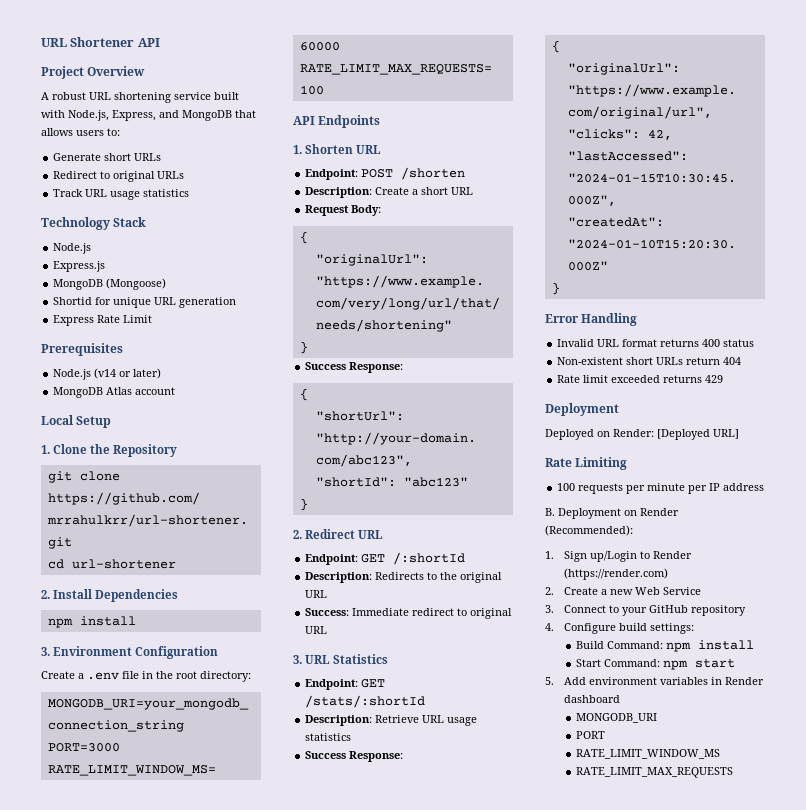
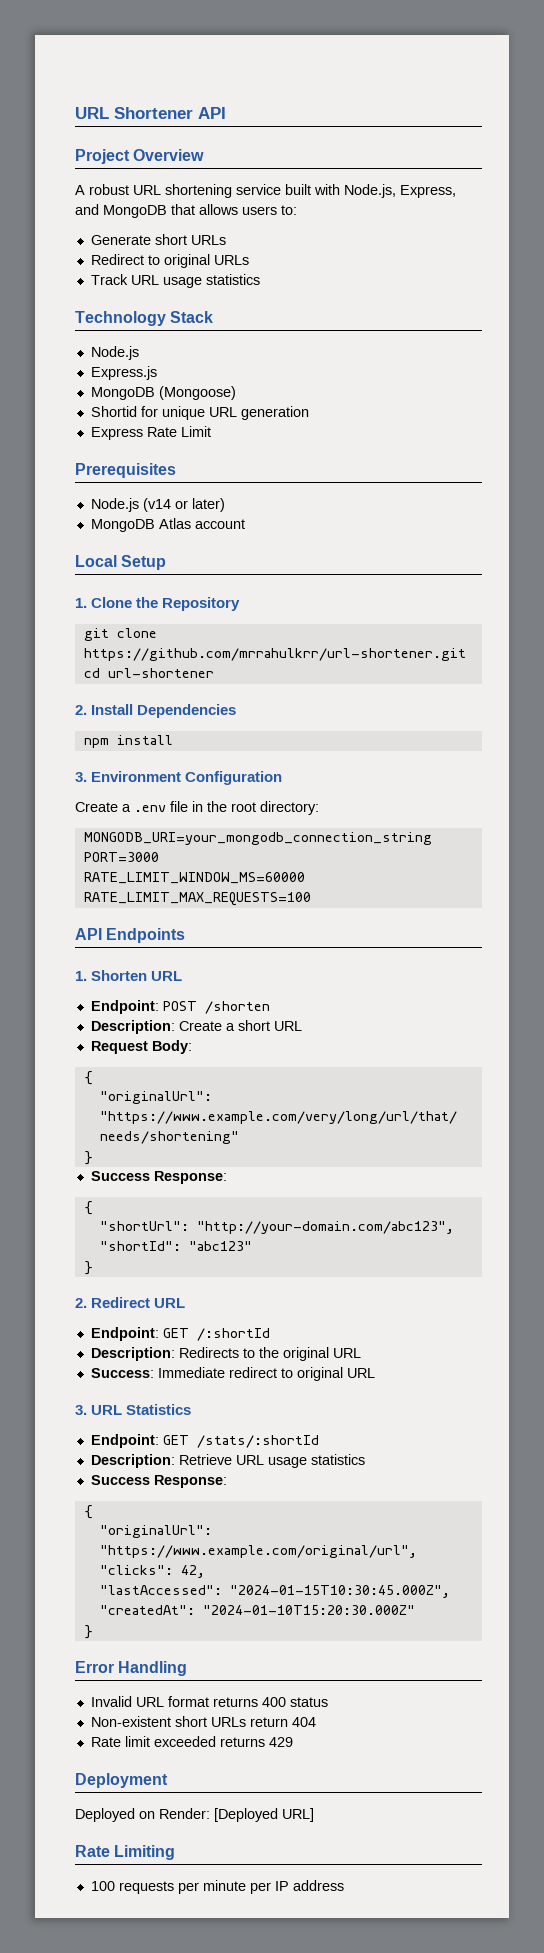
[545,508,679,519] [545,525,633,536] [545,551,692,562] [563,568,668,580] [545,587,701,595] [545,605,746,616] [545,623,694,634] [575,640,754,652] [575,659,735,670] [545,677,764,685] [563,695,620,703] [575,713,657,723] [575,731,605,739] [575,749,720,759] [575,767,733,778] // B. Deployment on Render (Recommended): // 1. Sign up/Login to Render (https://render.com) // 2. Create a new Web Service // 3. Connect to your GitHub repository // 4. Configure build settings: // Build Command: npm install // Start Command: npm start // 5. Add environment variables in Render dashboard // MONGODB_URI // PORT // RATE_LIMIT_WINDOW_MS // RATE_LIMIT_MAX_REQUESTS -> (344, 1885) none

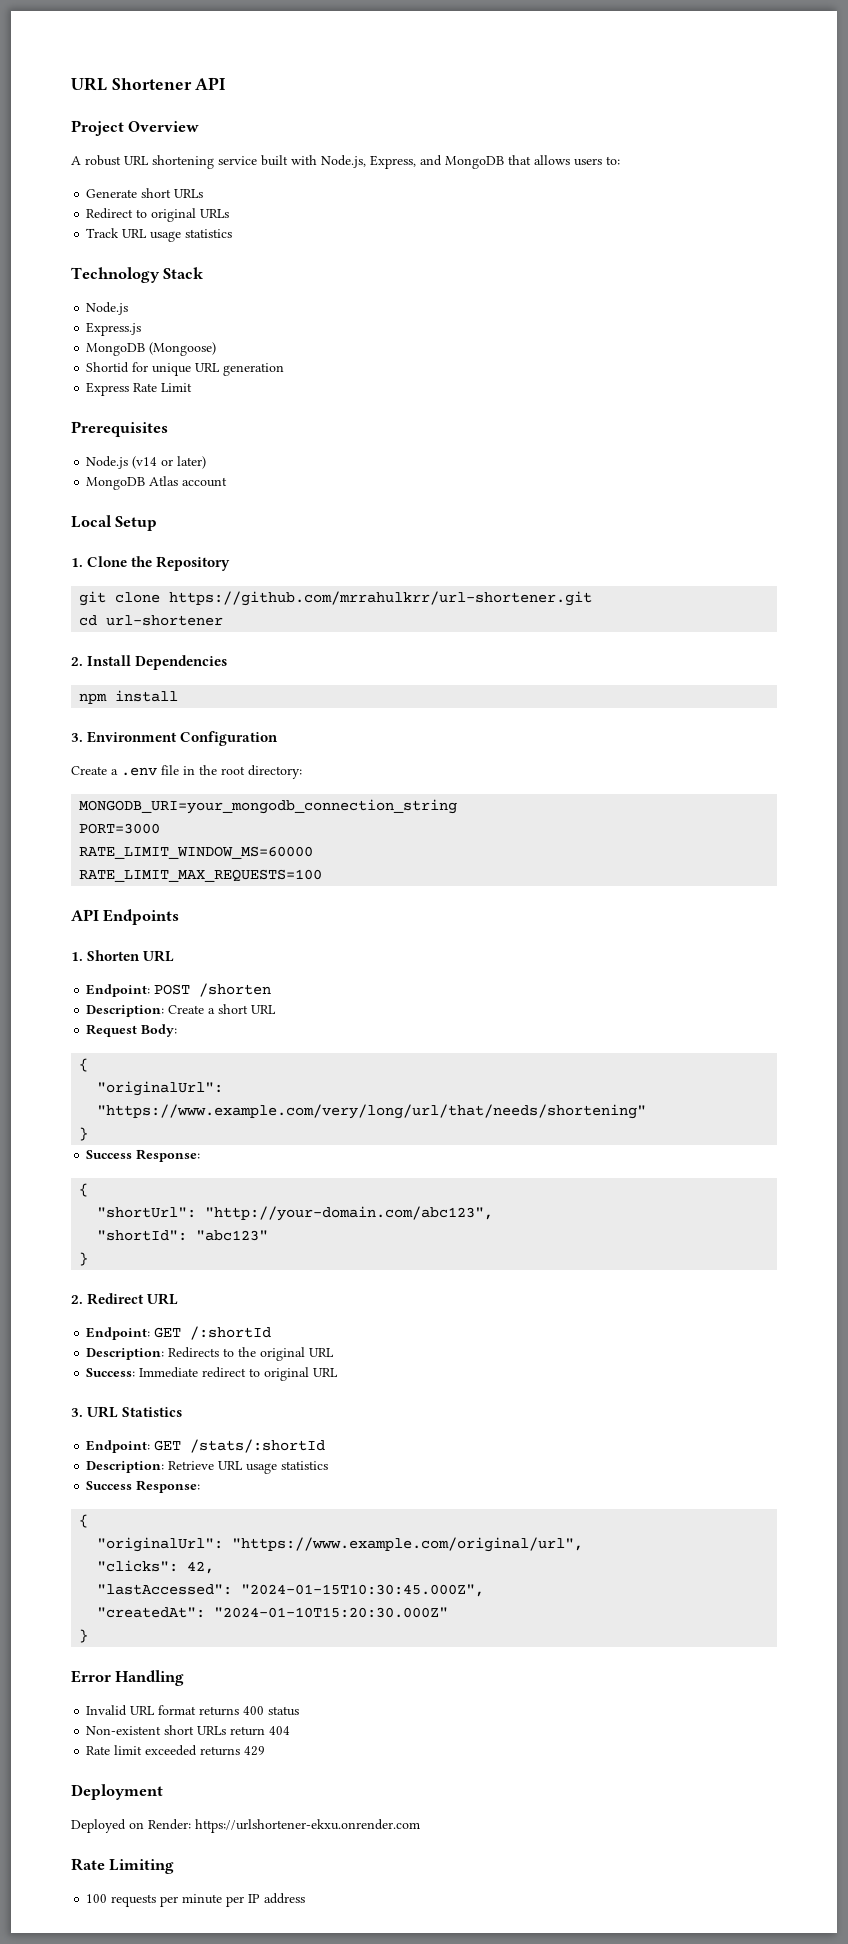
[214,1808,314,1822] [Deployed URL] -> [195,1819,420,1833] https://urlshortener-ekxu.onrender.com

